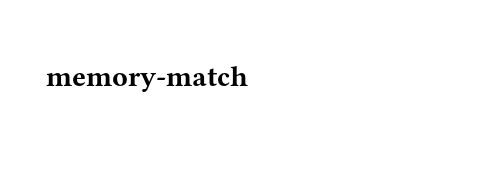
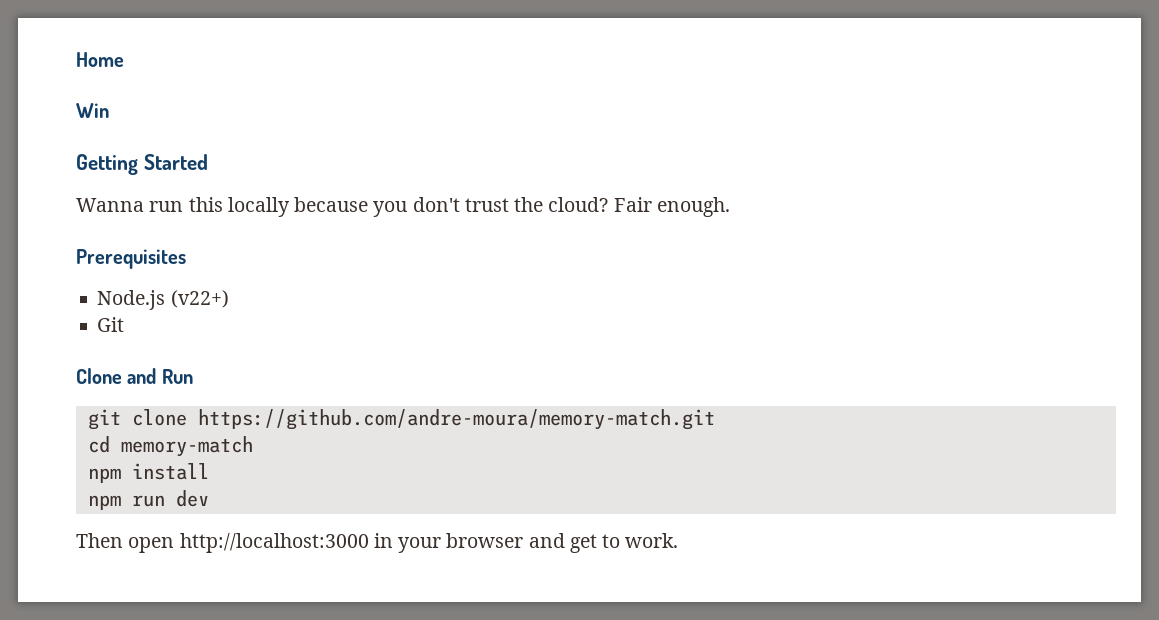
[46,66,248,92] memory-match -> [76,52,124,67] [76,103,109,118] [76,154,208,175] [76,197,730,217] [76,249,186,269] [97,290,229,310] [97,317,125,332] [76,368,193,384] [87,409,715,430] [87,436,253,457] [87,463,209,483] [87,490,209,510] [76,533,679,553] Home // Win // Getting Started // Wanna run this locally because you don't trust the cloud? Fair enough. // Prerequisites // Node.js (v22+) // Git // Clone and Run // git clone https://github.com/andre-moura/memory-match.git // cd memory-match // npm install // npm run dev // Then open http://localhost:3000 in your browser and get to work.

